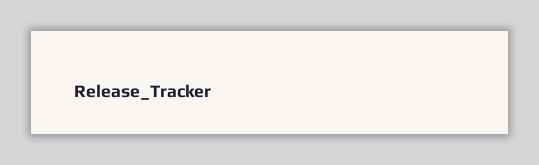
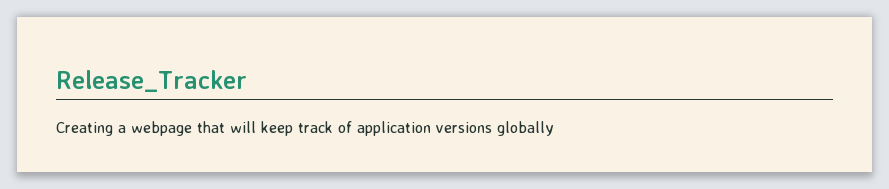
(211, 92) none -> [56,121,554,136] // Creating a webpage that will keep track of application versions globally

